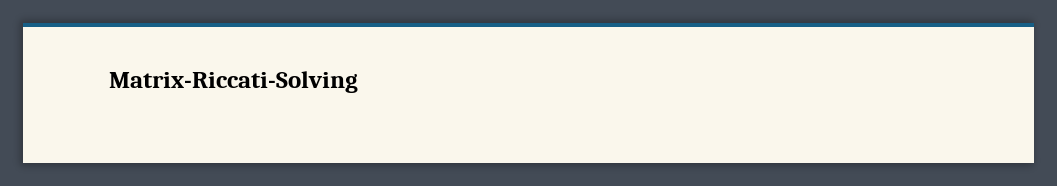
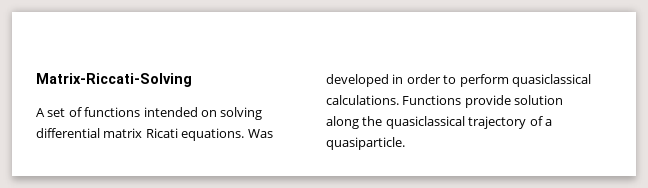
(358, 82) none -> [36,107,263,120] [36,128,273,141] [326,74,591,87] [326,95,564,108] [326,116,552,129] [326,137,405,150] // A set of functions intended on solving differential matrix Ricati equations. Was developed in order to perform quasiclassical calculations. Functions provide solution along the quasiclassical trajectory of a quasiparticle.

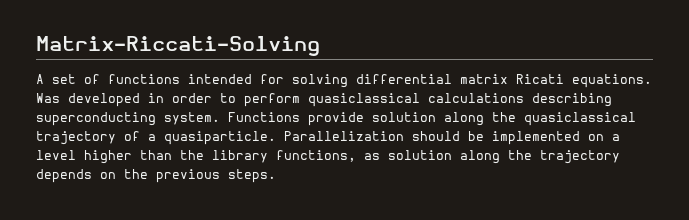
[200,110,217,117] on -> [260,74,284,84] for
[326,95,399,105] calculations. -> [428,93,612,107] [36,112,220,126] calculations describing superconducting system.
(405, 143) none -> [284,131,620,145] [36,150,620,164] [36,169,276,183] Parallelization should be implemented on a level higher than the library functions, as solution along the trajectory depends on the previous steps.

